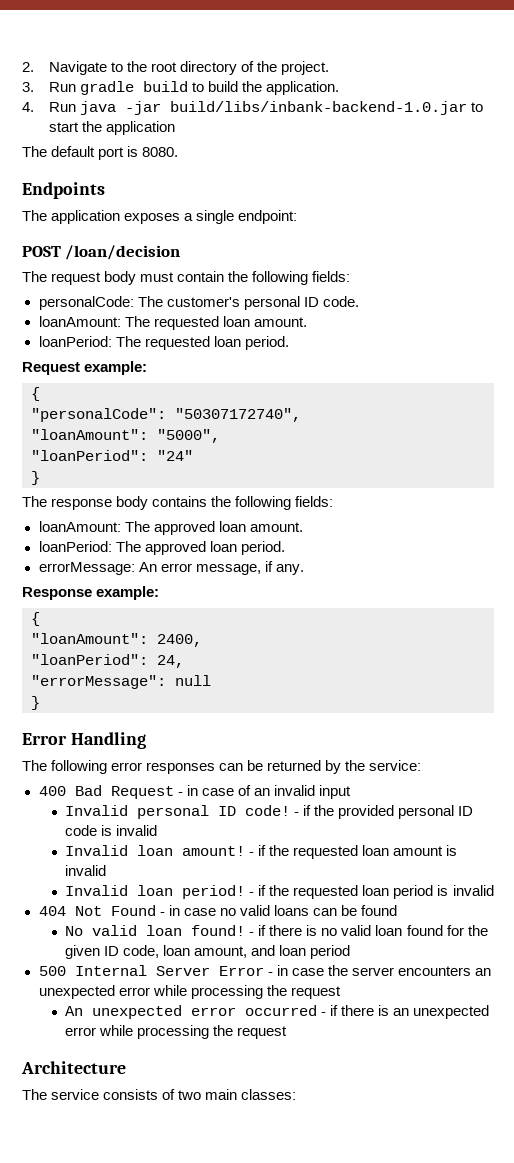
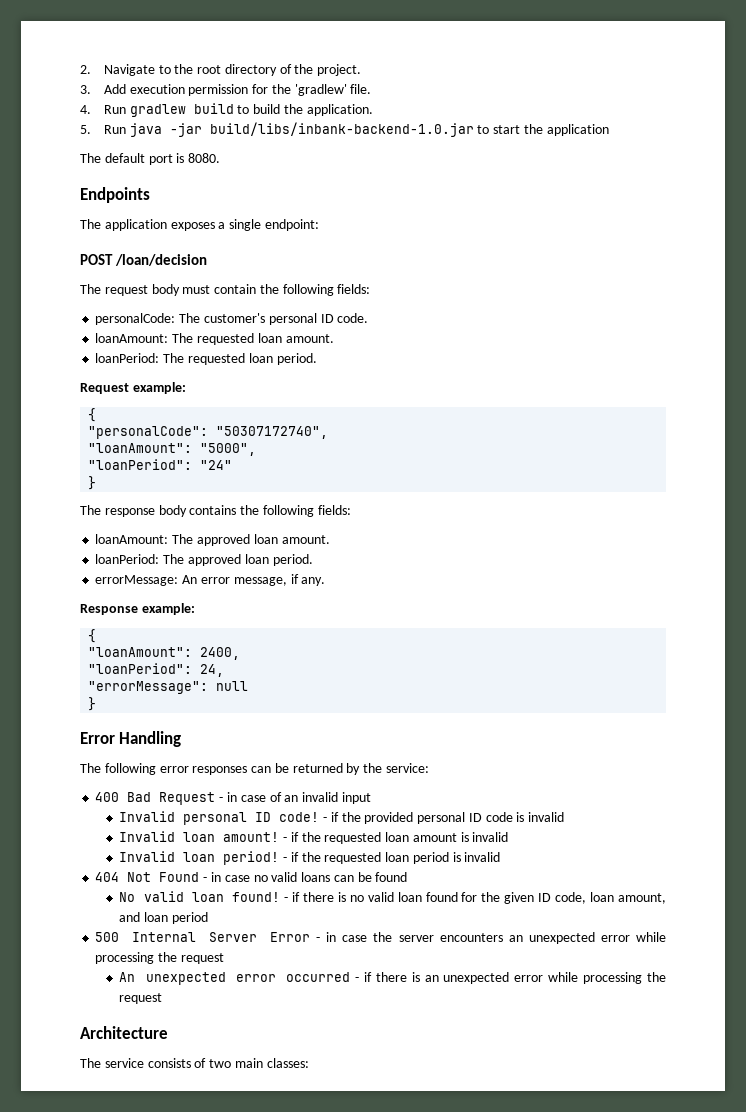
[48,81,134,95] Run gradle -> [103,84,372,96] [80,104,186,117] Add execution permission for the 'gradlew' file. // 4. Run gradlew
[22,102,34,112] 4. -> [80,125,91,134] 5.

